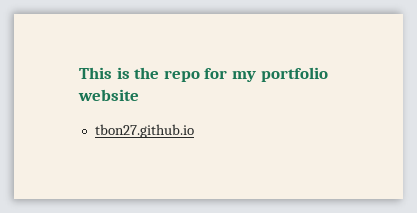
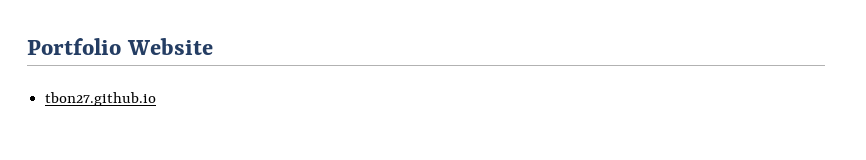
[79,67,328,82] [78,89,139,101] This is the repo for my portfolio website -> [27,38,214,55] Portfolio Website

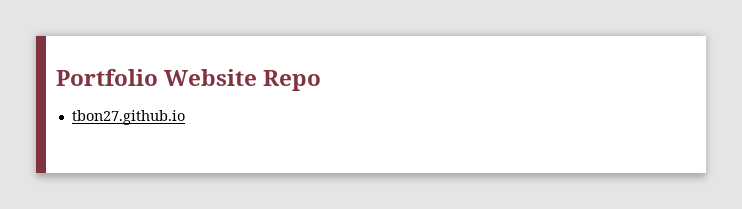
(214, 46) none -> [263,70,322,91] Repo

